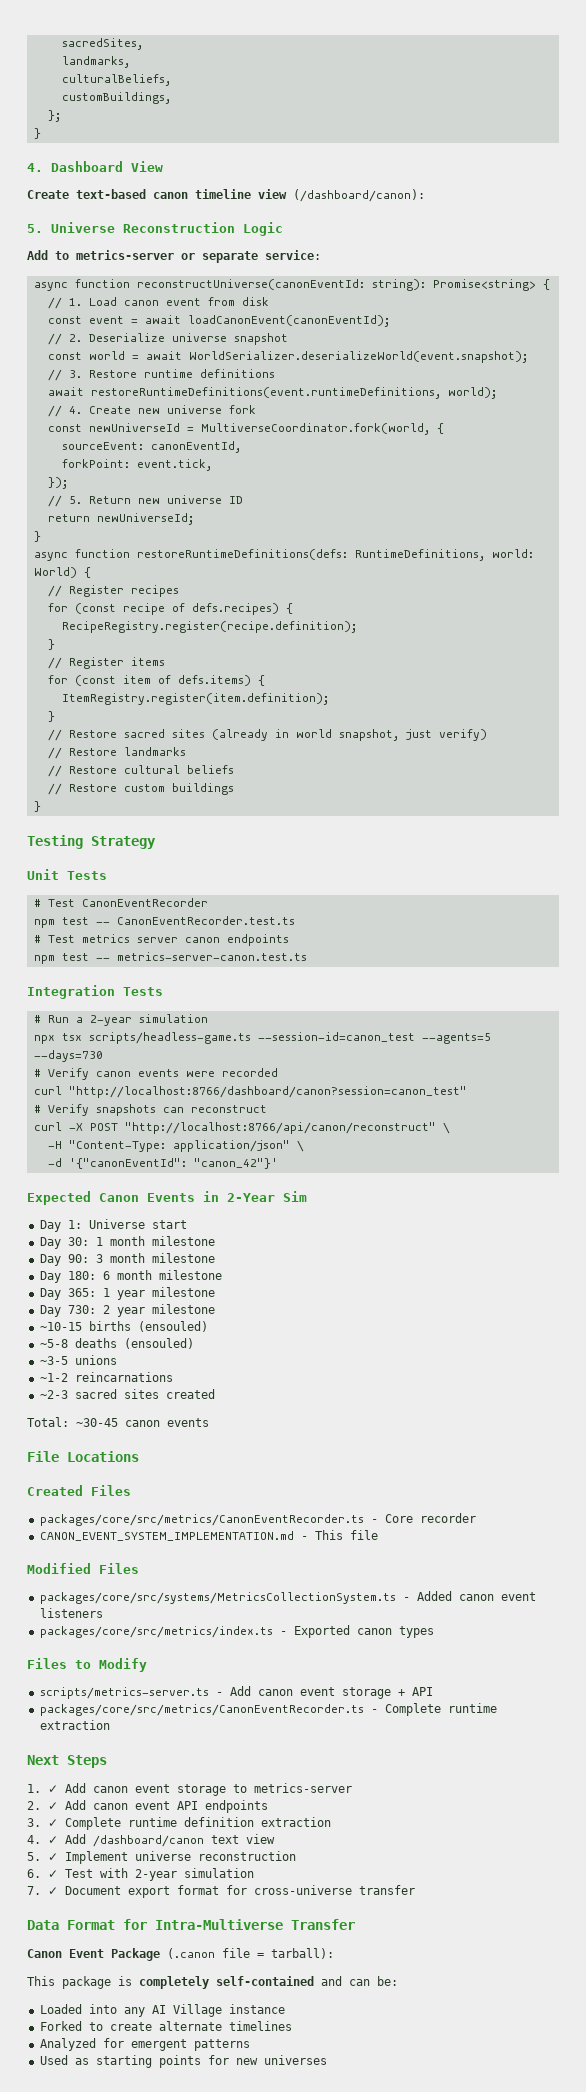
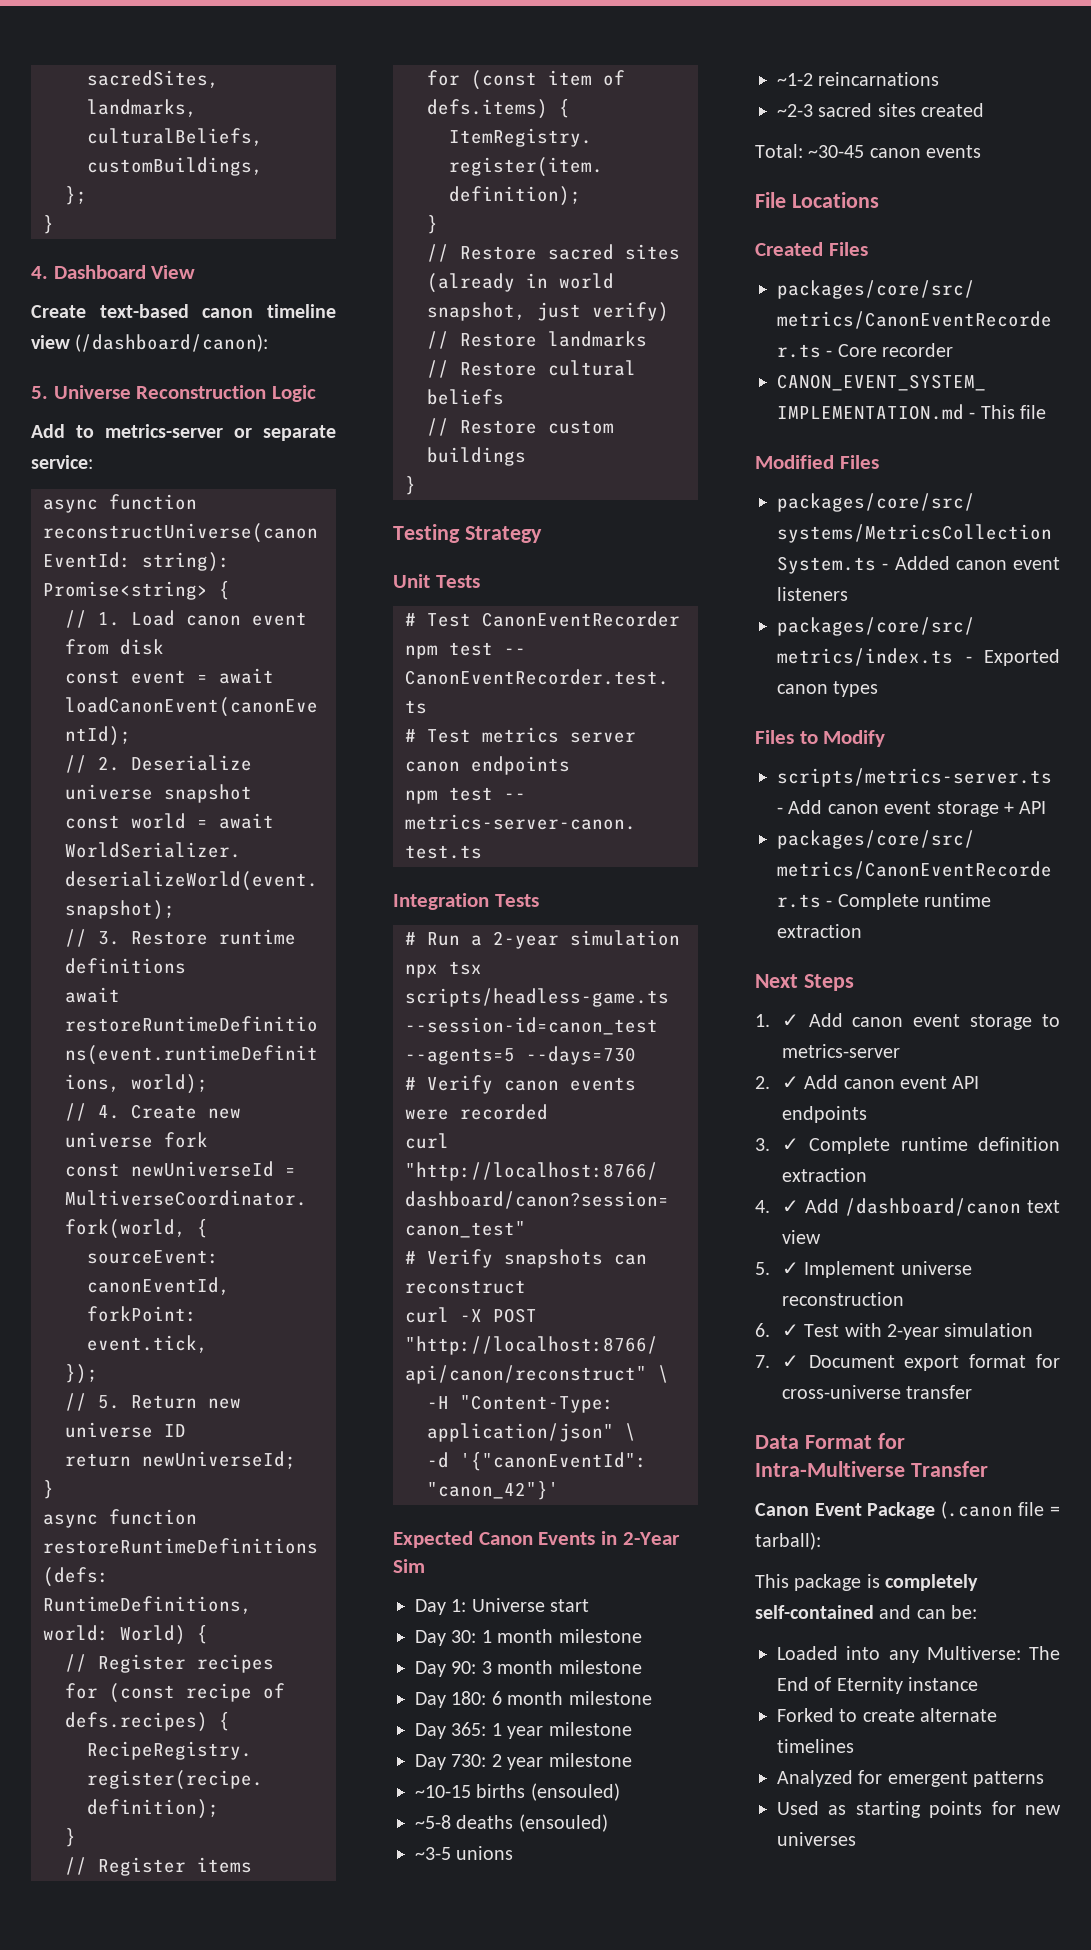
[151,2004,222,2017] AI Village -> [926,1646,1060,1660] [777,1677,903,1694] Multiverse: The End of Eternity

